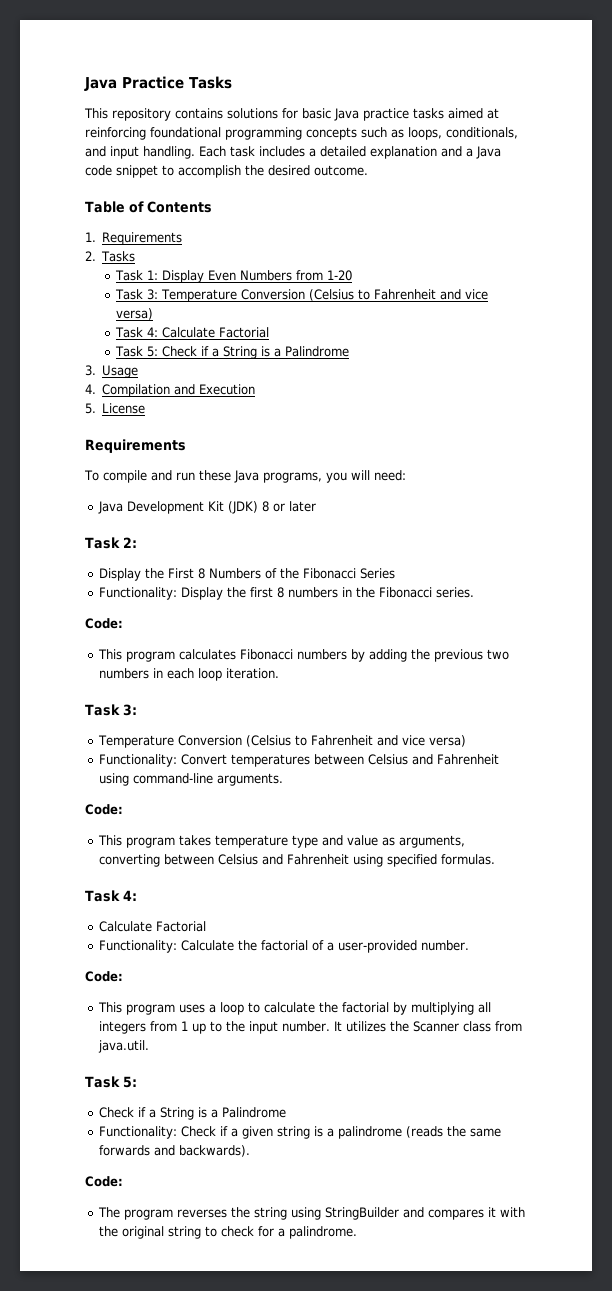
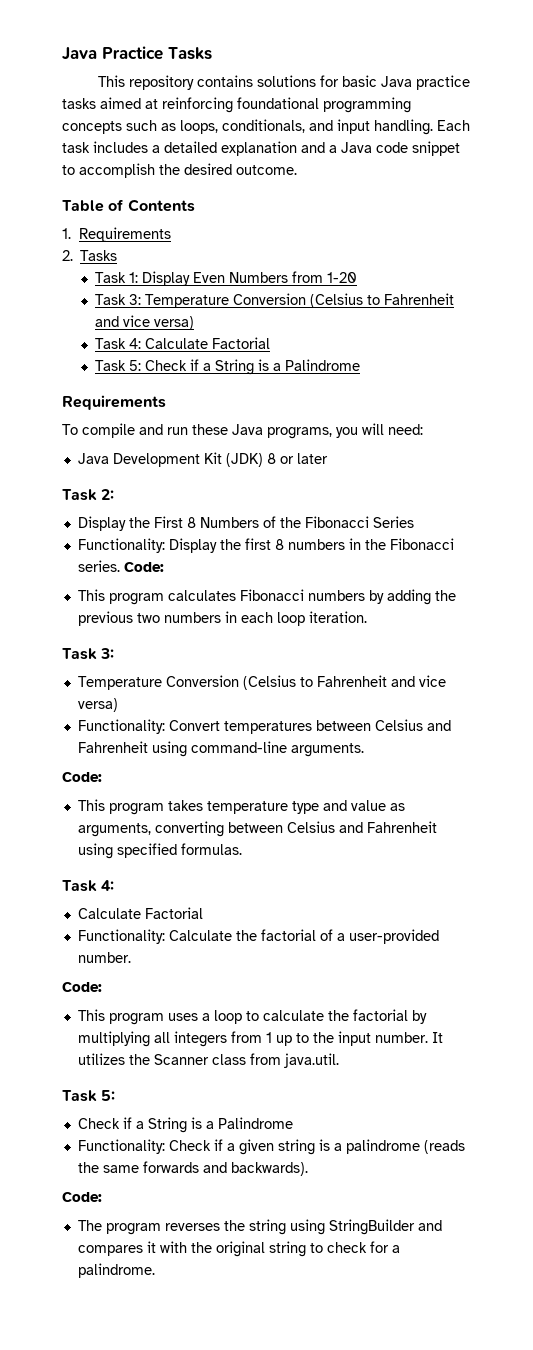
[85,365,139,378] [85,384,256,397] [85,403,146,414] // 3. Usage // 4. Compilation and Execution // 5. License -> (361, 365) none
(474, 592) // -> (120, 566) none

